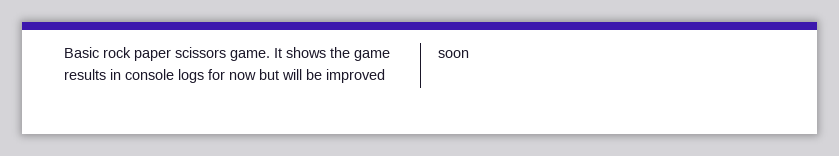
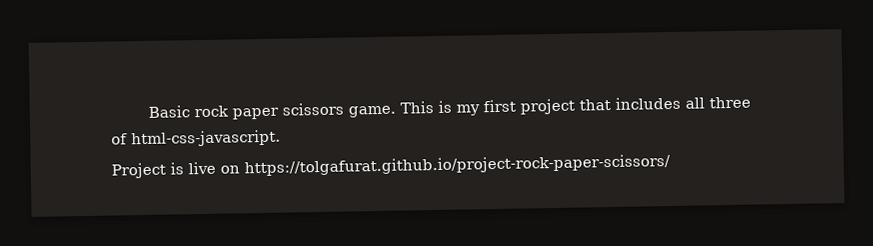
[274,47,390,61] [64,69,385,83] [438,50,469,58] It shows the game results in console logs for now but will be improved soon -> [399,96,751,116] [111,129,281,148] [111,154,671,179] This is my first project that includes all three of html-css-javascript. // Project is live on https://tolgafurat.github.io/project-rock-paper-scissors/

